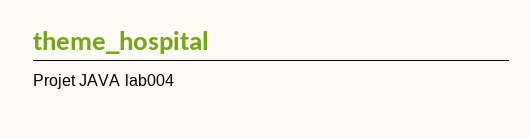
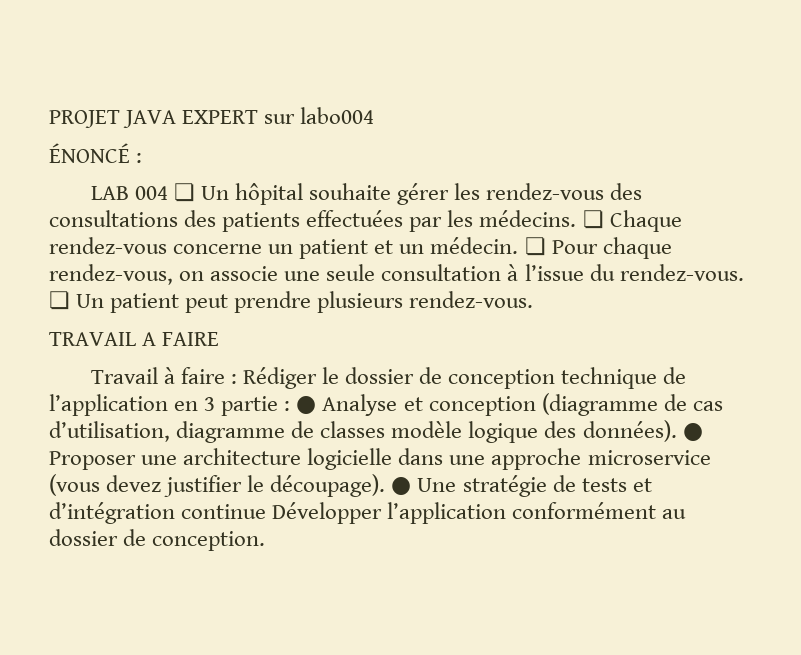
[33,31,209,54] [33,74,174,89] theme_hospital // Projet JAVA lab004 -> [49,107,375,128] [49,143,143,163] [90,183,643,205] [49,210,682,232] [49,237,672,259] [49,264,744,285] [49,291,534,313] [49,332,220,346] [90,367,687,389] [49,393,723,416] [49,420,703,443] [49,448,711,470] [49,474,652,497] [49,502,687,524] [49,529,266,551] PROJET JAVA EXPERT sur labo004 // ÉNONCÉ : // LAB 004 ❏ Un hôpital souhaite gérer les rendez-vous des consultations des patients effectuées par les médecins. ❏ Chaque rendez-vous concerne un patient et un médecin. ❏ Pour chaque rendez-vous, on associe une seule consultation à l’issue du rendez-vous. ❏ Un patient peut prendre plusieurs rendez-vous. // TRAVAIL A FAIRE // Travail à faire : Rédiger le dossier de conception technique de l’application en 3 partie : ● Analyse et conception (diagramme de cas d’utilisation, diagramme de classes modèle logique des données). ● Proposer une architecture logicielle dans une approche microservice (vous devez justifier le découpage). ● Une stratégie de tests et d’intégration continue Développer l’application conformément au dossier de conception.

